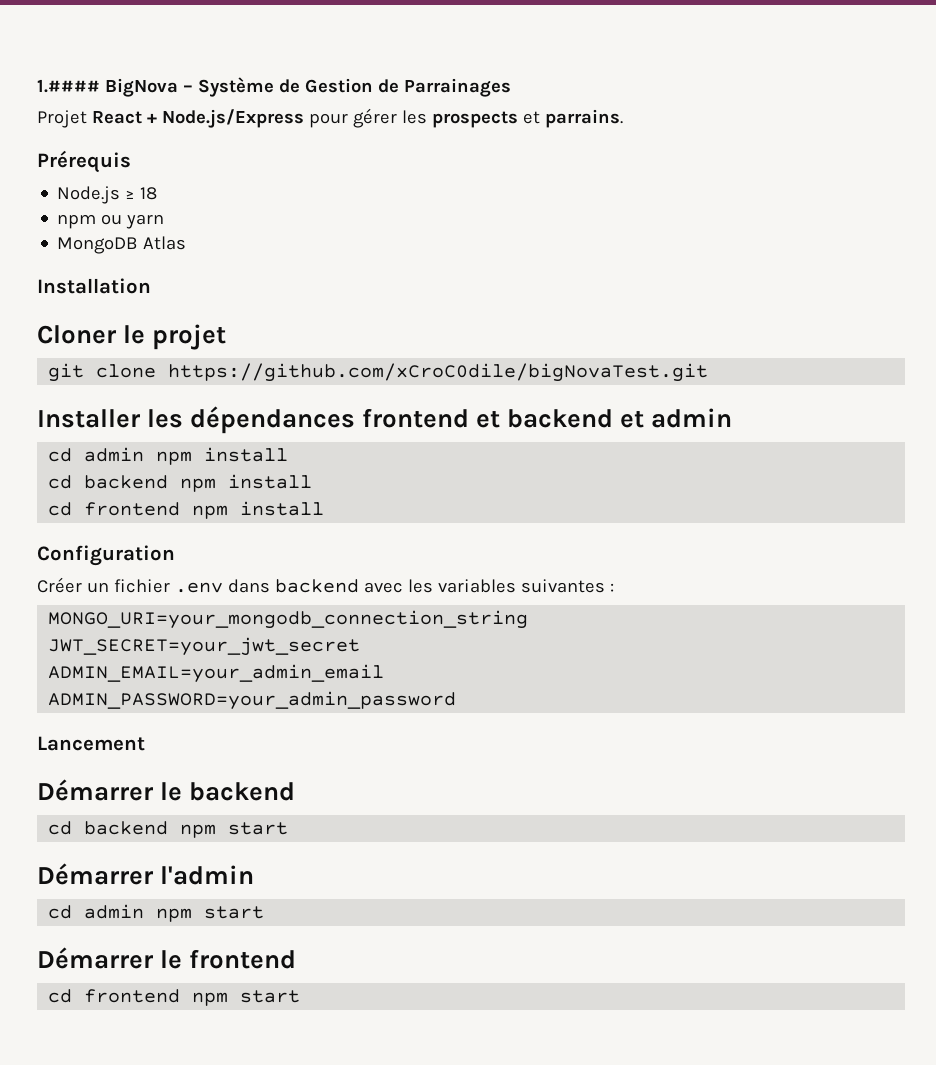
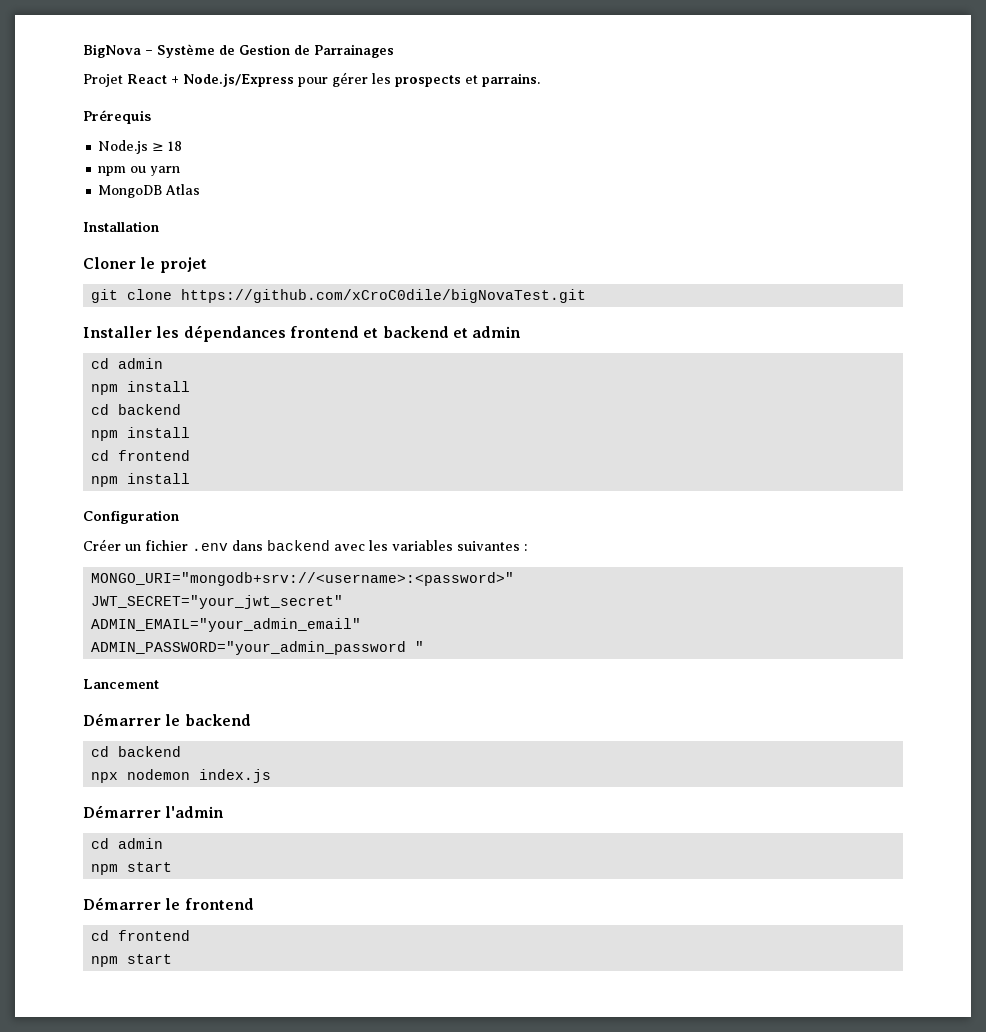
[37,79,100,93] 1.#### -> (83, 51) none
(145, 454) none -> (164, 363) //
(169, 482) none -> (182, 409) //
(181, 509) none -> (191, 455) //
[48,610,529,629] [48,637,361,656] [48,664,385,683] [48,691,457,710] MONGO_URI=your_mongodb_connection_string // JWT_SECRET=your_jwt_secret // ADMIN_EMAIL=your_admin_email // ADMIN_PASSWORD=your_admin_password -> [91,572,515,586] [91,595,344,609] [91,618,362,632] [91,641,425,655] MONGO_URI="mongodb+srv://<username>:<password>" // JWT_SECRET="your_jwt_secret" // ADMIN_EMAIL="your_admin_email" // ADMIN_PASSWORD="your_admin_password "
[180,822,289,838] npm start -> [91,769,272,783] // npx nodemon index.js
(145, 911) none -> (164, 843) //
(181, 996) none -> (191, 935) //

